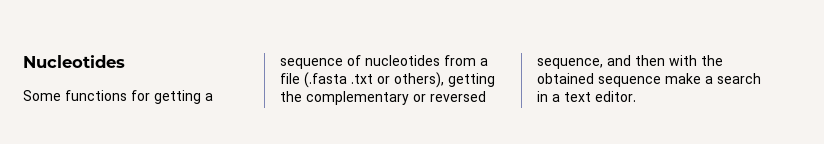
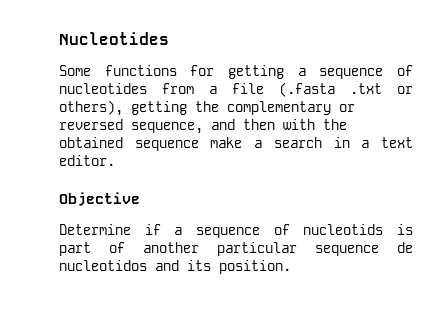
(636, 96) none -> [59,192,140,206] [59,224,413,238] [59,242,413,256] [59,260,291,274] // Objective // Determine if a sequence of nucleotids is part of another particular sequence de nucleotidos and its position.

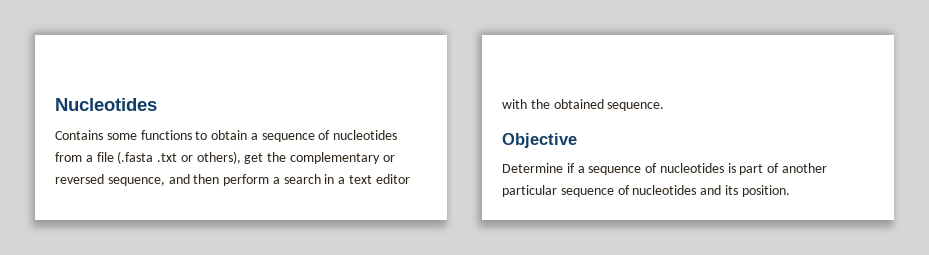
[59,65,284,79] Some functions for getting -> [55,130,248,140] Contains some functions to obtain
[131,101,187,115] getting -> [244,153,264,164] get
[283,119,347,130] [59,137,243,151] with the obtained sequence make -> [223,174,270,186] perform
[59,155,115,166] editor. -> [375,174,410,184] [502,99,665,111] editor with the obtained sequence.
[303,224,384,235] nucleotids -> [659,163,724,173] nucleotides
[397,242,413,253] [59,260,147,271] de nucleotidos -> [617,185,697,195] of nucleotides

